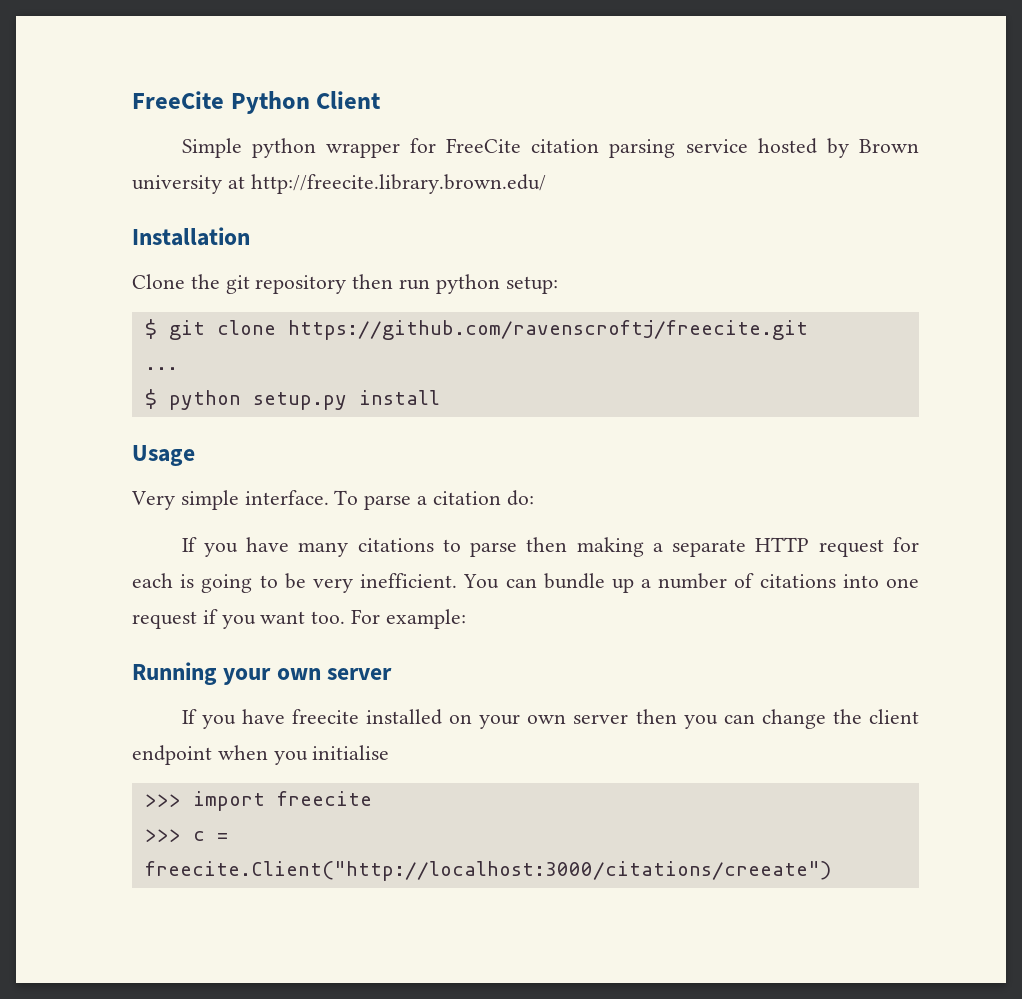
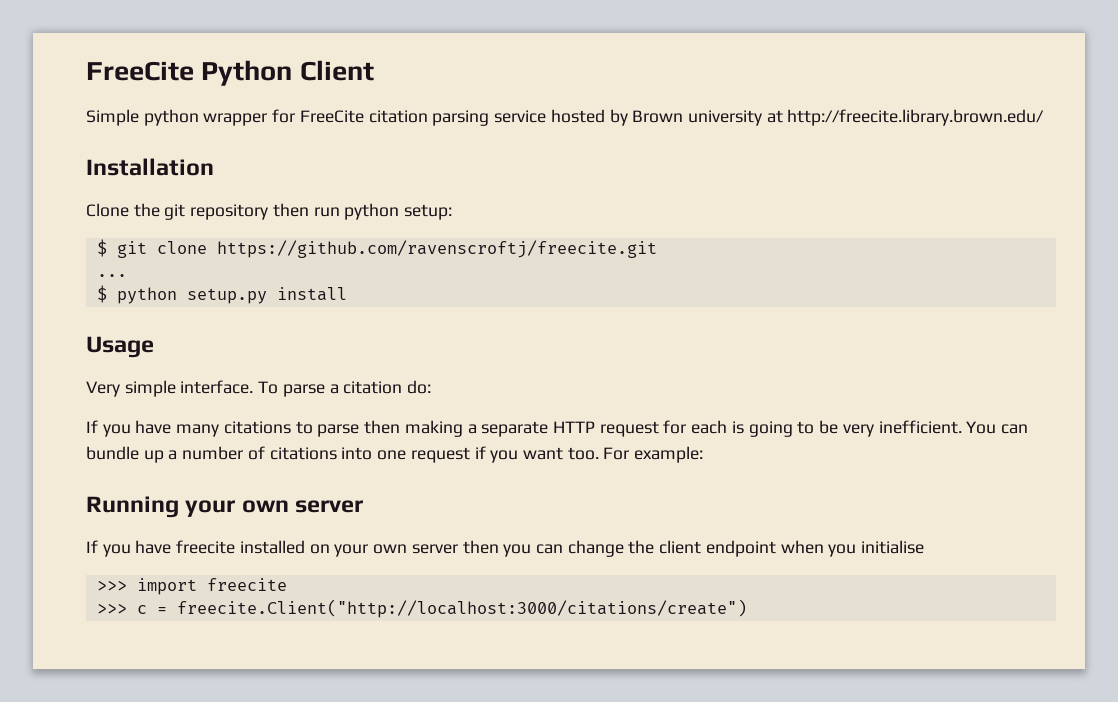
[144,861,831,881] freecite.Client("http://localhost:3000/citations/creeate") -> [176,599,747,618] freecite.Client("http://localhost:3000/citations/create")

